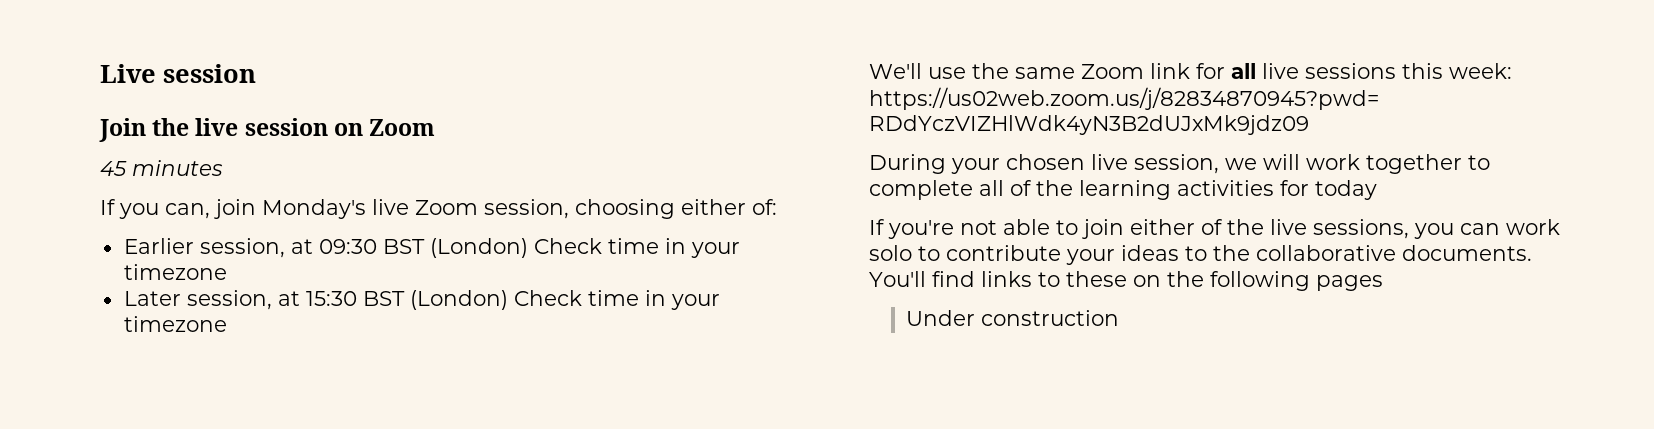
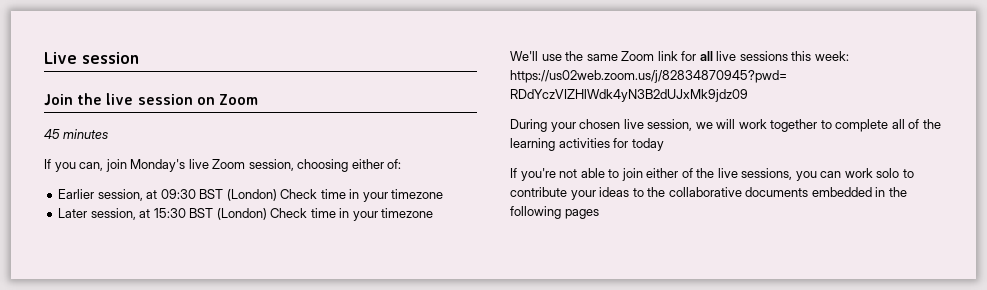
[1402,245,1532,261] [869,271,1161,287] documents. You'll find links to these on -> [745,187,886,197] documents embedded in
[906,310,1120,326] // Under construction -> (599, 214) none

